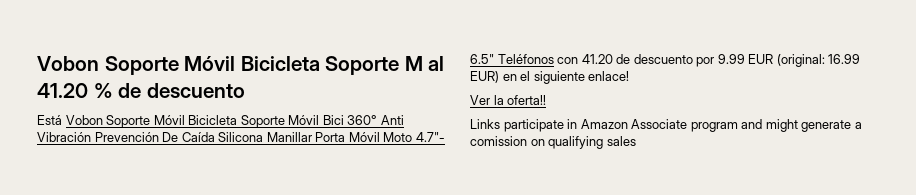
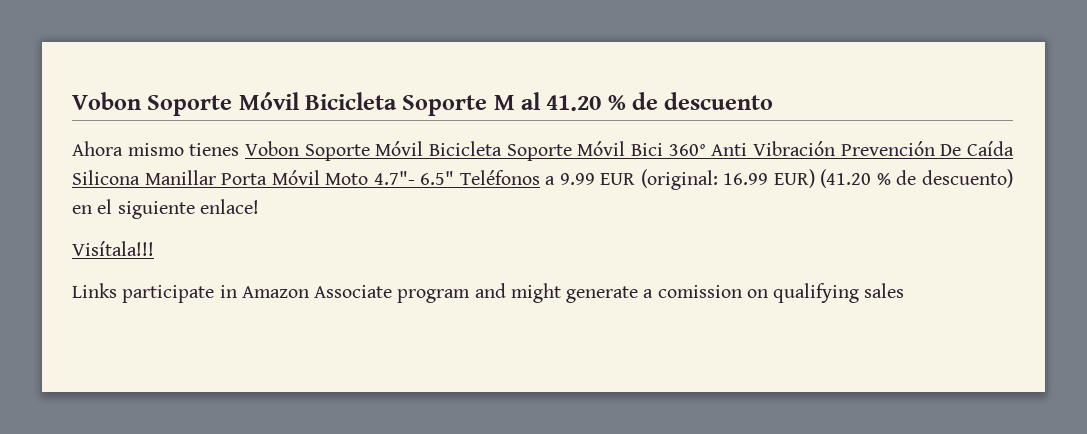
[37,115,62,125] Está -> [72,141,240,156] Ahora mismo tienes
[557,54,715,67] con 41.20 de descuento por -> [545,176,556,185] a
(499, 77) none -> [820,169,1013,188] (41.20 % de descuento)
[470,95,547,105] Ver la oferta!! -> [72,241,154,256] Visítala!!!

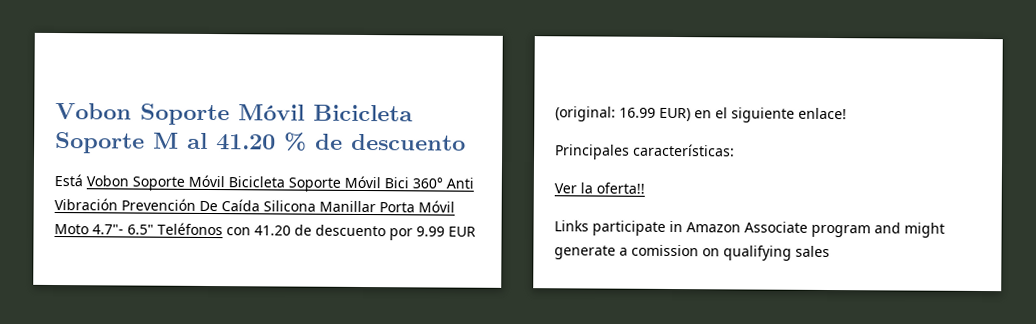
[72,141,240,156] Ahora mismo tienes -> [54,174,83,187] Está
[545,176,556,185] a -> [226,224,413,241] con 41.20 de descuento por
[820,169,1013,188] (41.20 % de descuento) -> (691, 114) none
[72,241,154,256] Visítala!!! -> [555,143,735,160] [554,182,645,194] Principales características: // Ver la oferta!!

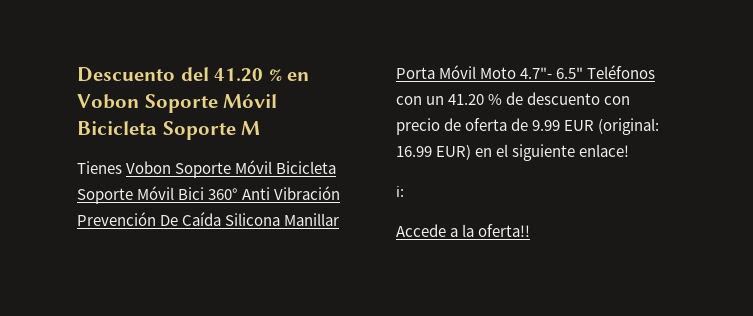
(55, 111) none -> [77,67,310,82] Descuento del 41.20 % en
[187,132,466,151] [54,174,83,187] al 41.20 % de descuento // Está -> [77,161,122,174] // Tienes
[254,224,413,241] 41.20 de descuento por -> [426,92,631,105] [396,118,529,135] un 41.20 % de descuento con precio de oferta de
[555,143,735,160] [554,183,577,194] Principales características: // Ver -> [396,186,404,197] [396,224,459,237] ℹ: // Accede a
[554,220,945,238] [554,244,830,261] // Links participate in Amazon Associate program and might generate a comission on qualifying sales -> (531, 230) none

